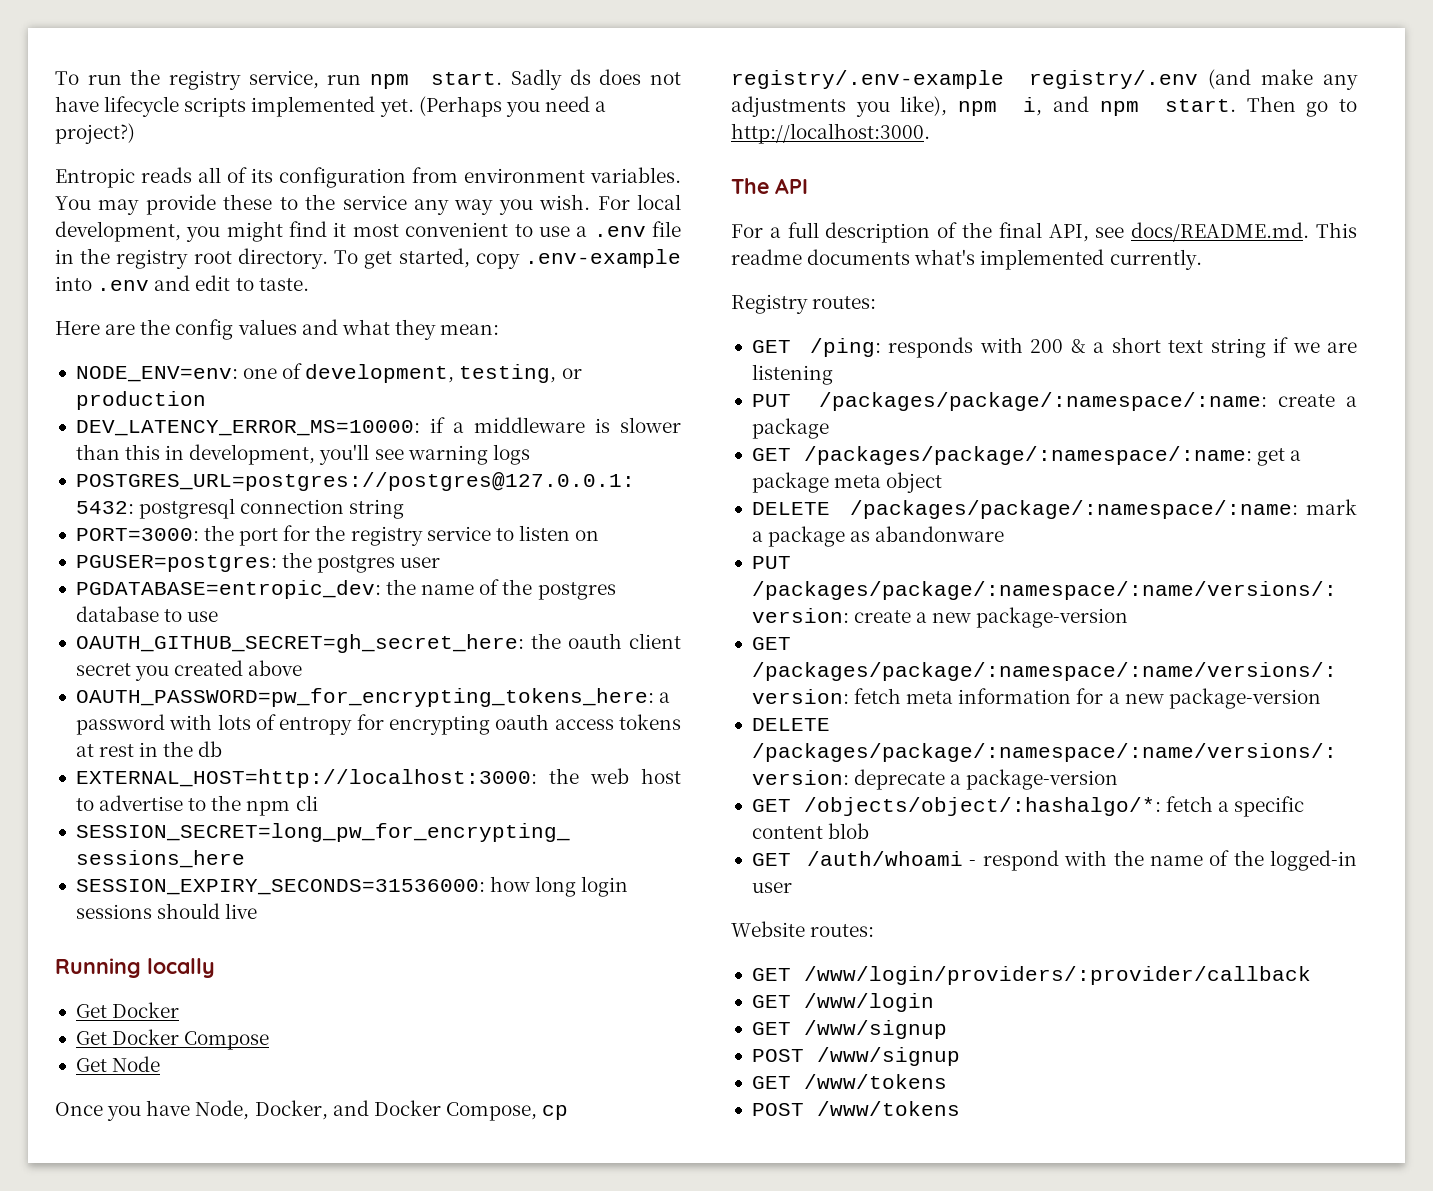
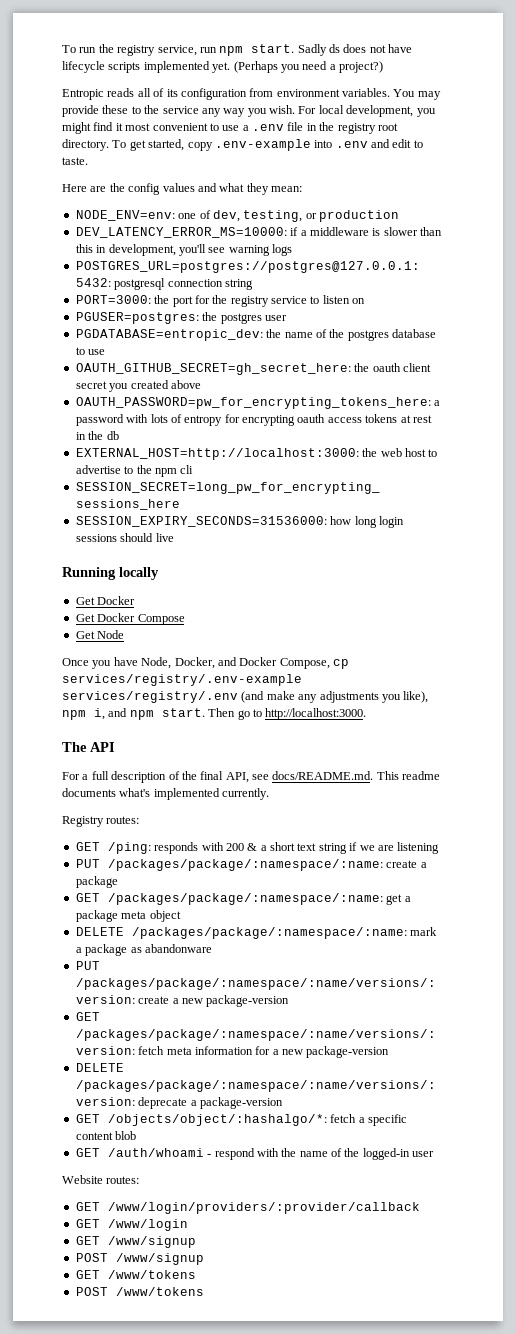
[305,364,455,383] development, -> [212,210,240,222] dev,
[731,70,1199,89] registry/.env-example registry/.env -> [62,674,302,686] [62,691,238,703] services/registry/.env-example services/registry/.env

